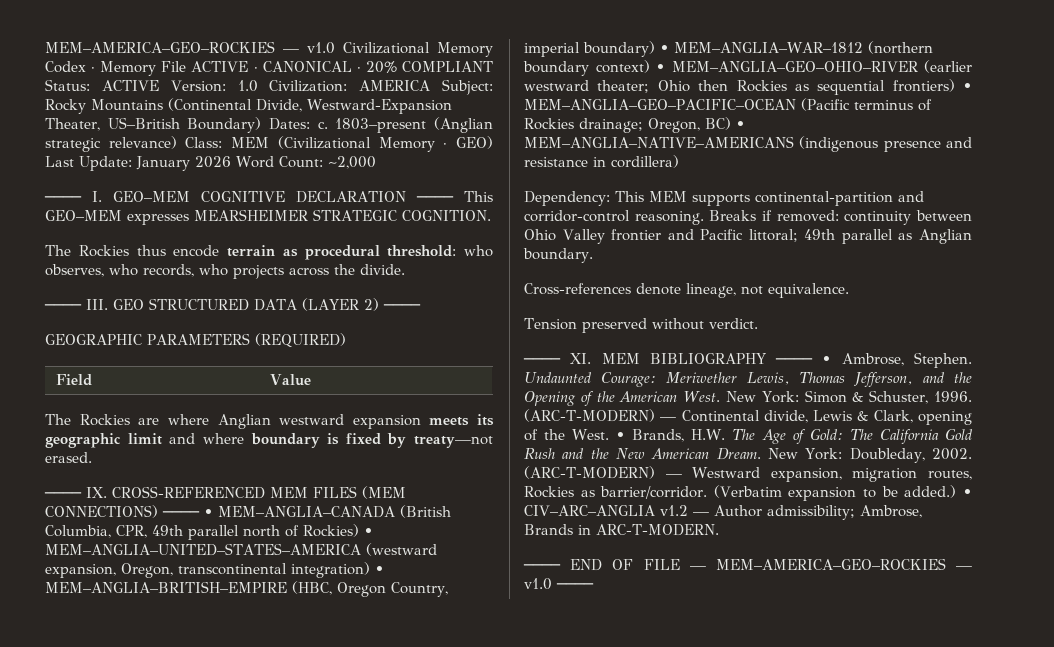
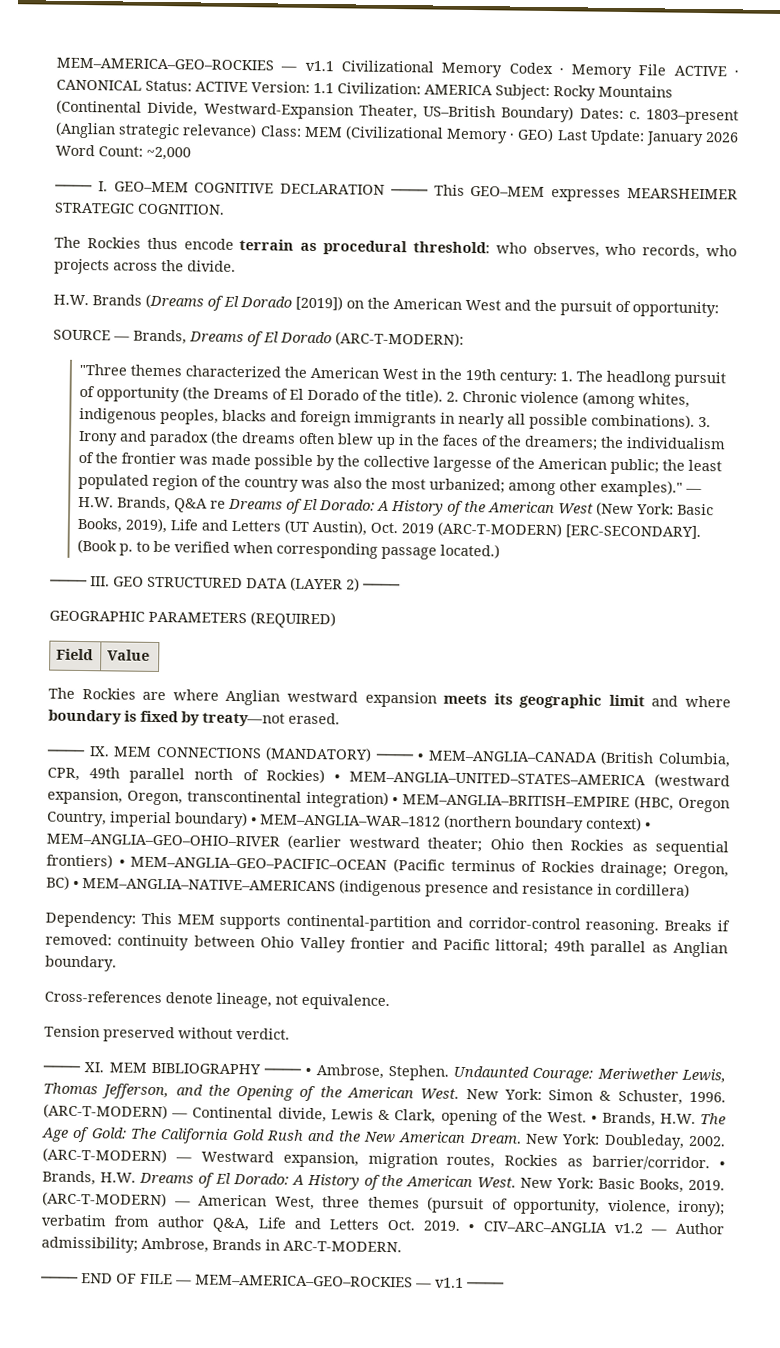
[45,41,335,54] MEM–AMERICA–GEO–ROCKIES — v1.0 -> [56,57,334,72] MEM–AMERICA–GEO–ROCKIES — v1.1
[356,61,493,73] · 20% COMPLIANT -> (142, 85) none
[237,80,258,92] 1.0 -> [313,82,334,94] 1.1
(405, 269) none -> [53,293,719,318] [53,329,464,347] [78,363,726,388] [78,385,690,409] [78,407,711,430] [77,430,726,451] [77,451,722,475] [77,473,702,497] [77,496,714,517] [76,517,701,540] [76,538,500,560] // H.W. Brands (Dreams of El Dorado [2019]) on the American West and the pursuit of opportunity: // SOURCE — Brands, Dreams of El Dorado (ARC-T-MODERN): // "Three themes characterized the American West in the 19th century: 1. The headlong pursuit of opportunity (the Dreams of El Dorado of the title). 2. Chronic violence (among whites, indigenous peoples, blacks and foreign immigrants in nearly all possible combinations). 3. Irony and paradox (the dreams often blew up in the faces of the dreamers; the individualism of the frontier was made possible by the collective largesse of the American public; the least populated region of the country was also the most urbanized; among other examples)." — H.W. Brands, Q&A re Dreams of El Dorado: A History of the American West (New York: Basic Books, 2019), Life and Letters (UT Austin), Oct. 2019 (ARC-T-MODERN) [ERC-SECONDARY]. (Book p. to be verified when corresponding passage located.)
[112,486,406,499] [45,505,158,518] CROSS-REFERENCED MEM FILES (MEM CONNECTIONS) -> [113,746,373,762] MEM CONNECTIONS (MANDATORY)
[713,485,957,501] (Verbatim expansion to be added.) -> [719,1161,726,1169] [42,1170,725,1193] [42,1191,725,1217] [41,1214,461,1233] • Brands, H.W. Dreams of El Dorado: A History of the American West. New York: Basic Books, 2019. (ARC-T-MODERN) — American West, three themes (pursuit of opportunity, violence, irony); verbatim from author Q&A, Life and Letters Oct. 2019.
[524,578,552,590] v1.0 -> [435,1277,464,1288] v1.1

